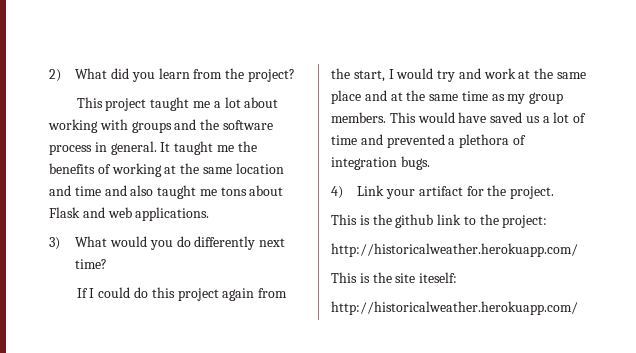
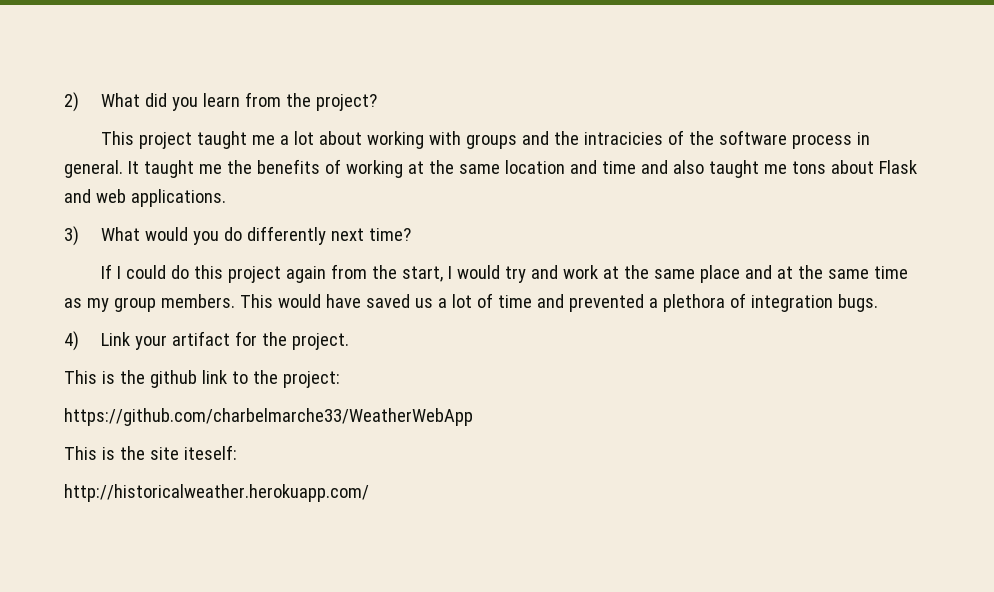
(220, 124) none -> [584,130,715,145] intracicies of the
[331,243,578,257] http://historicalweather.herokuapp.com/ -> [64,408,473,426] https://github.com/charbelmarche33/WeatherWebApp

